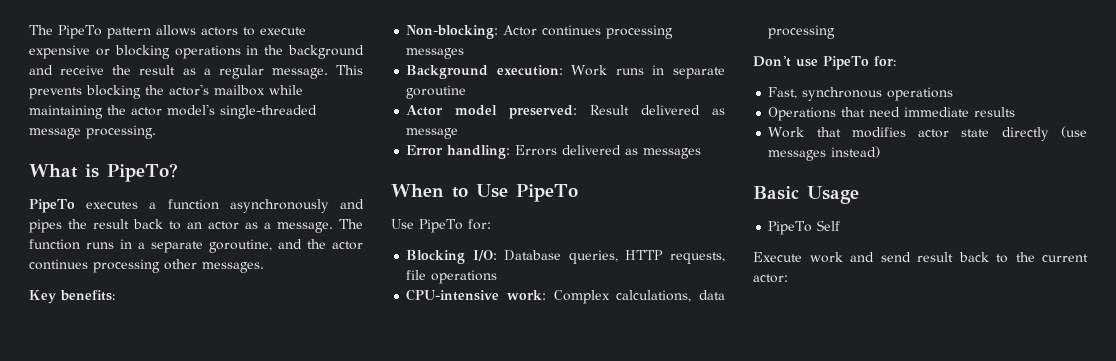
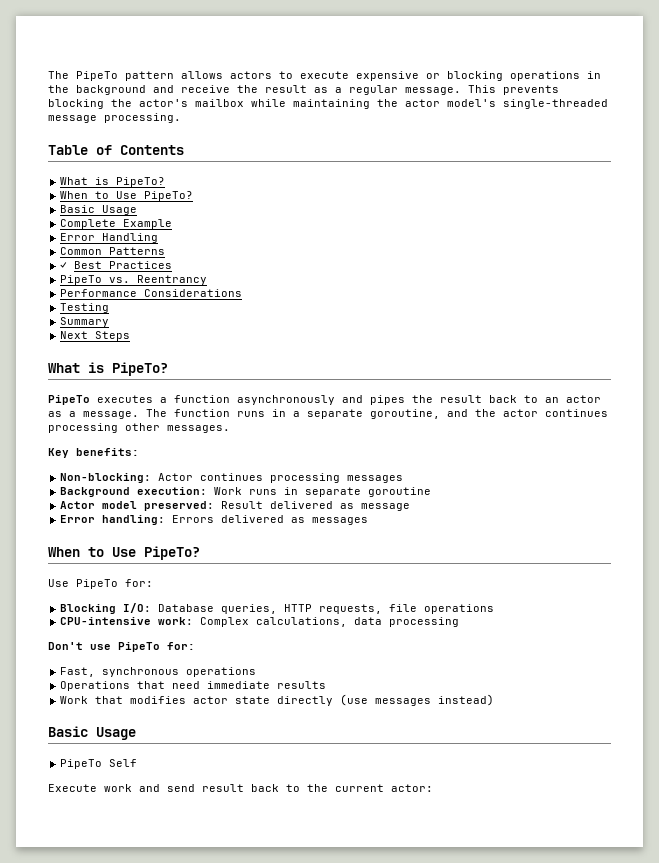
(156, 132) none -> [48,145,184,155] [60,177,166,187] [60,191,194,201] [60,205,138,215] [60,219,173,229] [60,233,159,243] [60,247,166,255] [60,261,173,269] [60,275,208,285] [60,289,243,297] [60,303,110,313] [60,317,110,327] [60,331,131,341] // Table of Contents // What is PipeTo? // When to Use PipeTo? // Basic Usage // Complete Example // Error Handling // Common Patterns // ✓ Best Practices // PipeTo vs. Reentrancy // Performance Considerations // Testing // Summary // Next Steps
[516,184,578,202] PipeTo -> [144,546,200,560] PipeTo?

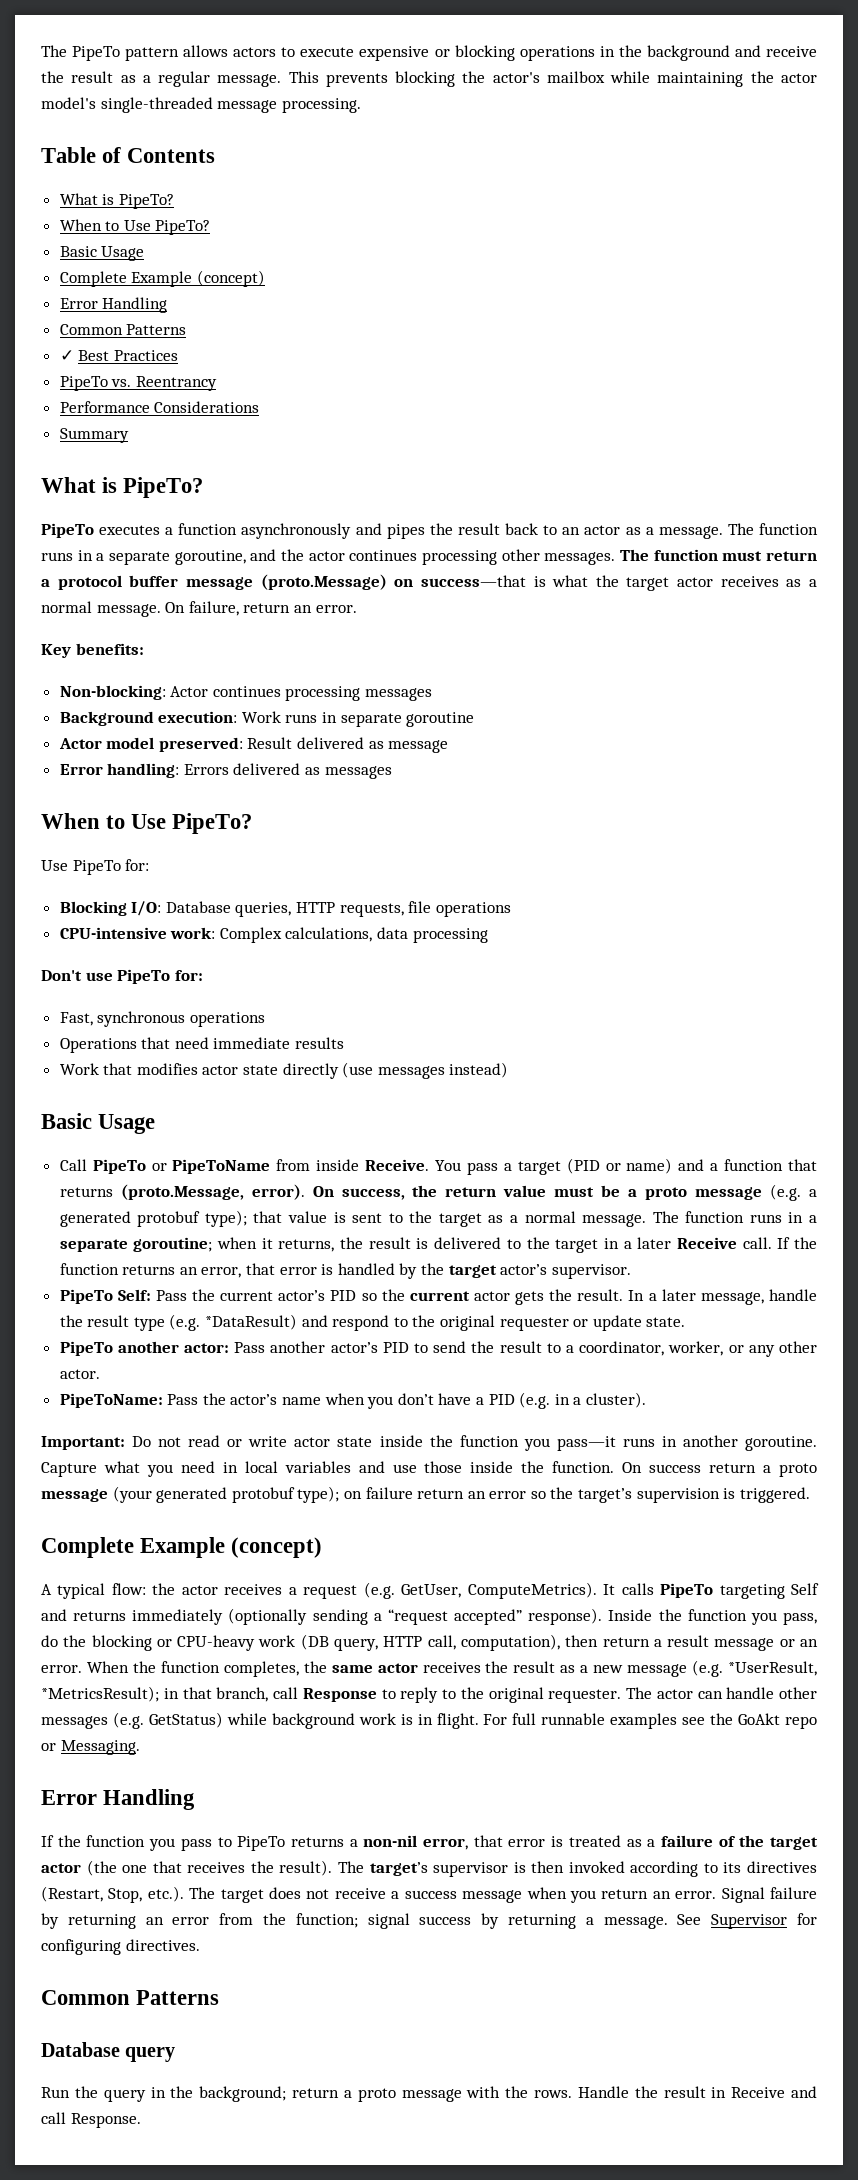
(173, 224) none -> [196,270,265,287] (concept)
[60,303,110,313] // Testing -> (260, 407) none
[60,331,131,341] // Next Steps -> (129, 435) none
(230, 429) none -> [620,549,817,561] [41,574,817,591] [41,601,357,617] The function must return a protocol buffer message (proto.Message) on success—that is what the target actor receives as a normal message. On failure, return an error.
[60,759,138,769] [48,784,433,792] PipeTo Self // Execute work and send result back to the current actor: -> [59,1158,817,1175] [59,1184,818,1201] [59,1210,817,1227] [59,1237,817,1253] [59,1263,631,1279] [59,1289,817,1305] [59,1314,686,1331] [59,1341,817,1357] [59,1369,100,1379] [59,1392,646,1409] [41,1435,817,1451] [41,1461,817,1477] [41,1486,810,1503] [41,1537,323,1558] [41,1582,819,1599] [41,1608,817,1625] [41,1634,818,1651] [41,1660,817,1677] [41,1686,817,1703] [41,1712,817,1729] [41,1740,140,1755] [41,1789,196,1810] [41,1835,819,1851] [41,1860,817,1877] [41,1886,817,1903] [41,1913,817,1929] [41,1939,200,1955] [41,1990,220,2005] [41,2042,176,2062] [41,2086,818,2102] [41,2112,141,2128] Call PipeTo or PipeToName from inside Receive. You pass a target (PID or name) and a function that returns (proto.Message, error). On success, the return value must be a proto message (e.g. a generated protobuf type); that value is sent to the target as a normal message. The function runs in a separate goroutine; when it returns, the result is delivered to the target in a later Receive call. If the function returns an error, that error is handled by the target actor’s supervisor. // PipeTo Self: Pass the current actor’s PID so the current actor gets the result. In a later message, handle the result type (e.g. *DataResult) and respond to the original requester or update state. // PipeTo another actor: Pass another actor’s PID to send the result to a coordinator, worker, or any other actor. // PipeToName: Pass the actor’s name when you don’t have a PID (e.g. in a cluster). // Important: Do not read or write actor state inside the function you pass—it runs in another goroutine. Capture what you need in local variables and use those inside the function. On success return a proto message (your generated protobuf type); on failure return an error so the target’s supervision is triggered. // Complete Example (concept) // A typical flow: the actor receives a request (e.g. GetUser, ComputeMetrics). It calls PipeTo targeting Self and returns immediately (optionally sending a “request accepted” response). Inside the function you pass, do the blocking or CPU-heavy work (DB query, HTTP call, computation), then return a result message or an error. When the function completes, the same actor receives the result as a new message (e.g. *UserResult, *MetricsResult); in that branch, call Response to reply to the original requester. The actor can handle other messages (e.g. GetStatus) while background work is in flight. For full runnable examples see the GoAkt repo or Messaging. // Error Handling // If the function you pass to PipeTo returns a non-nil error, that error is treated as a failure of the target actor (the one that receives the result). The target’s supervisor is then invoked according to its directives (Restart, Stop, etc.). The target does not receive a success message when you return an error. Signal failure by returning an error from the function; signal success by returning a message. See Supervisor for configuring directives. // Common Patterns // Database query // Run the query in the background; return a proto message with the rows. Handle the result in Receive and call Response.

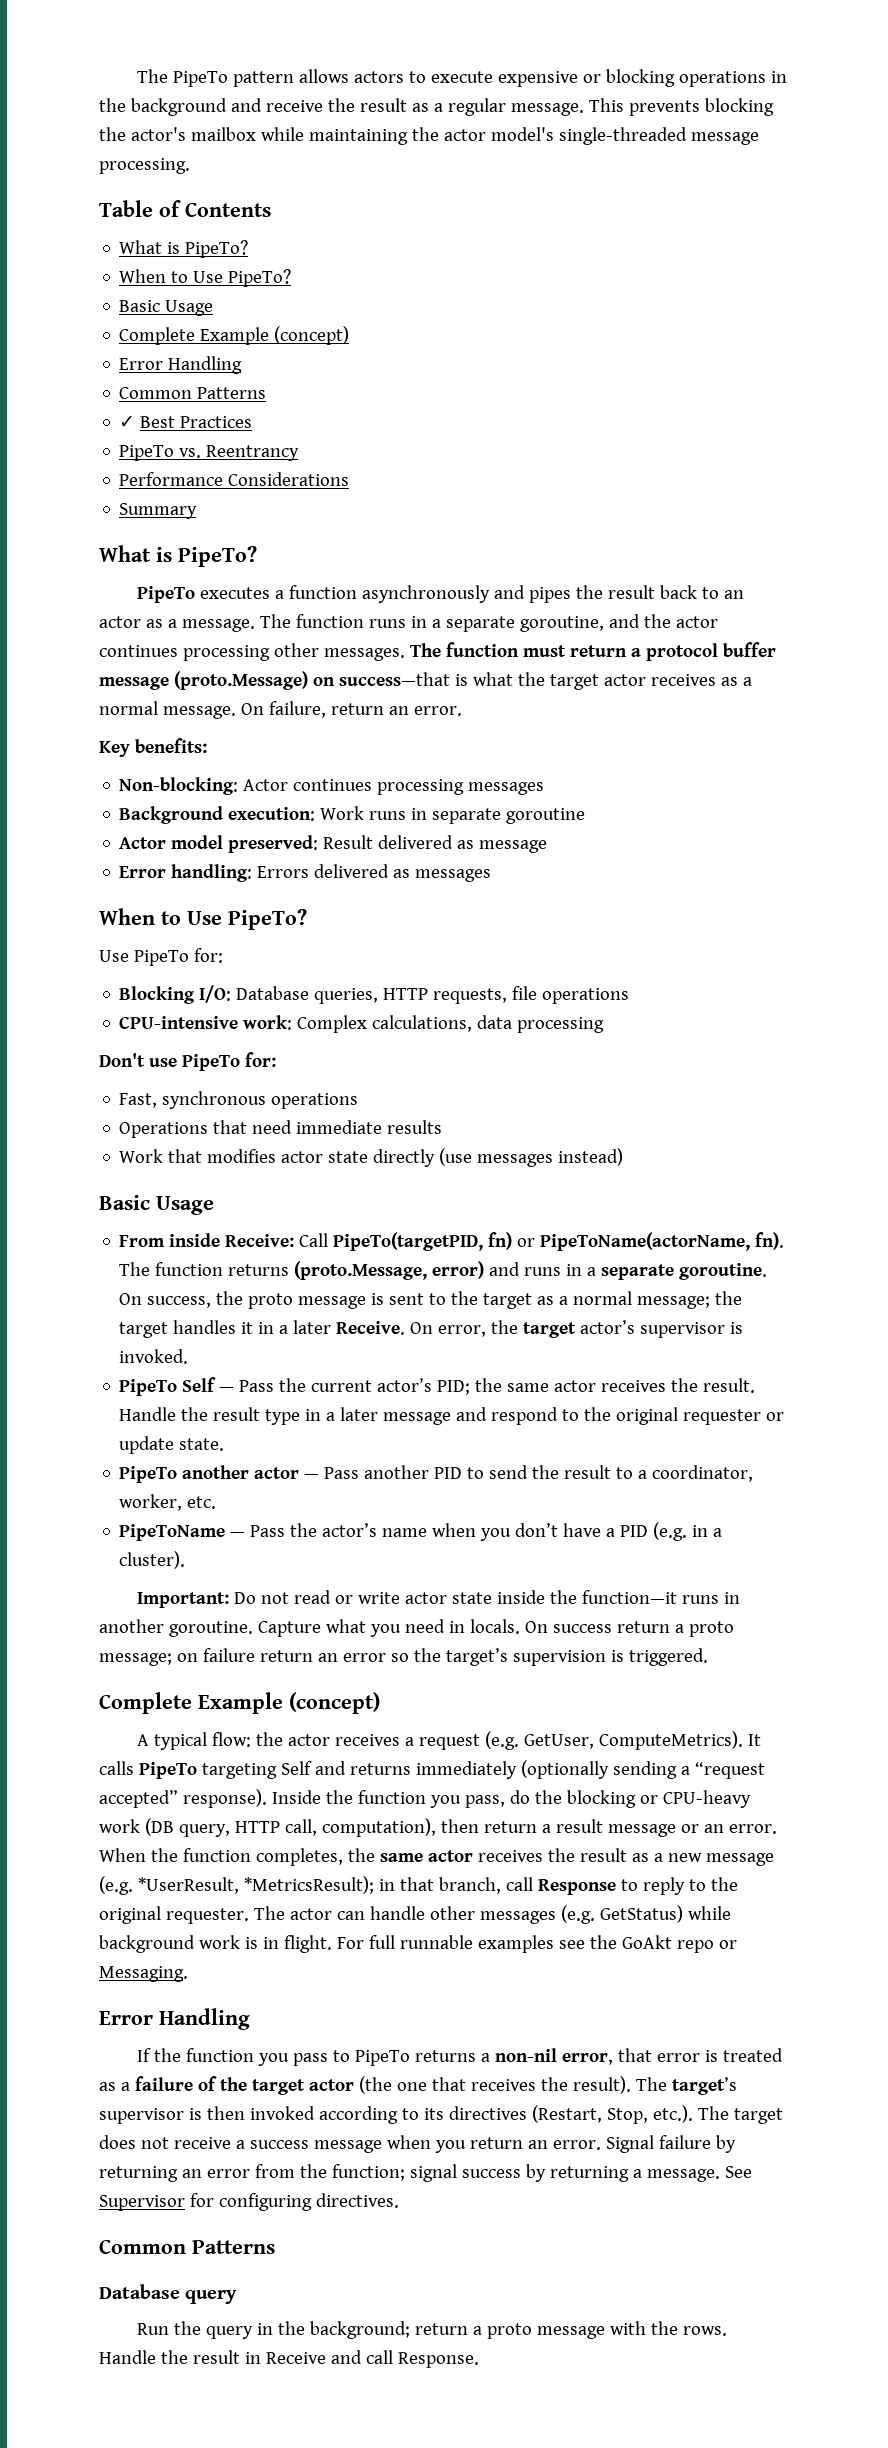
[59,1158,817,1175] [59,1184,818,1201] [59,1210,327,1227] Call PipeTo or PipeToName from inside Receive. You pass a target (PID or name) and a function that returns (proto.Message, error). On success, the return value must be a proto message (e.g. a generated protobuf type); that value -> [119,1232,785,1251] [119,1261,768,1280] [119,1291,367,1309] From inside Receive: Call PipeTo(targetPID, fn) or PipeToName(actorName, fn). The function returns (proto.Message, error) and runs in a separate goroutine. On success, the proto message
[582,1211,817,1227] [59,1237,817,1253] [59,1263,631,1279] [59,1289,151,1304] message. The function runs in a separate goroutine; when it returns, the result is delivered to the target in a later Receive call. If the function returns an error, that error is handled by the target actor’s supervisor. // PipeTo Self: -> [637,1291,743,1309] [119,1320,744,1338] [119,1349,189,1364] [119,1377,235,1396] message; the target handles it in a later Receive. On error, the target actor’s supervisor is invoked. // PipeTo Self —
[330,1289,817,1305] [59,1314,298,1331] PID so the current actor gets the result. In a later message, handle the result type (e.g. *DataResult) -> [437,1378,756,1395] [119,1407,452,1425] PID; the same actor receives the result. Handle the result type in a later message
[184,1343,230,1353] actor: -> [254,1467,320,1479] actor —
[330,1342,378,1353] actor’s -> (430, 1472) none
[728,1341,817,1357] [59,1369,100,1379] [59,1393,163,1408] or any other actor. // PipeToName: -> [187,1496,217,1509] [119,1524,246,1541] etc. // PipeToName —
[459,1435,616,1451] function you pass—it -> [582,1590,678,1604] function—it
[244,1461,615,1473] local variables and use those inside the function. -> [469,1619,520,1634] locals.
[41,1486,340,1503] message (your generated protobuf type); -> [99,1653,172,1666] message;

